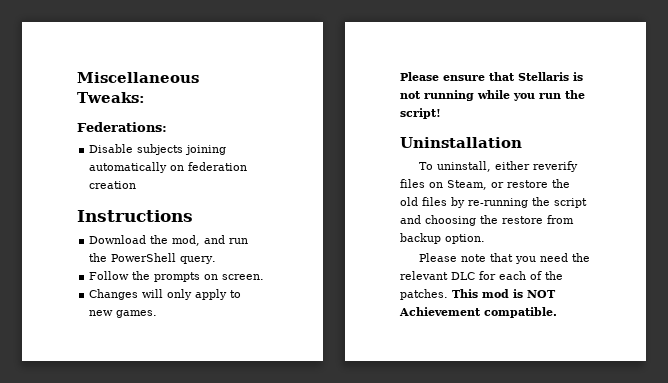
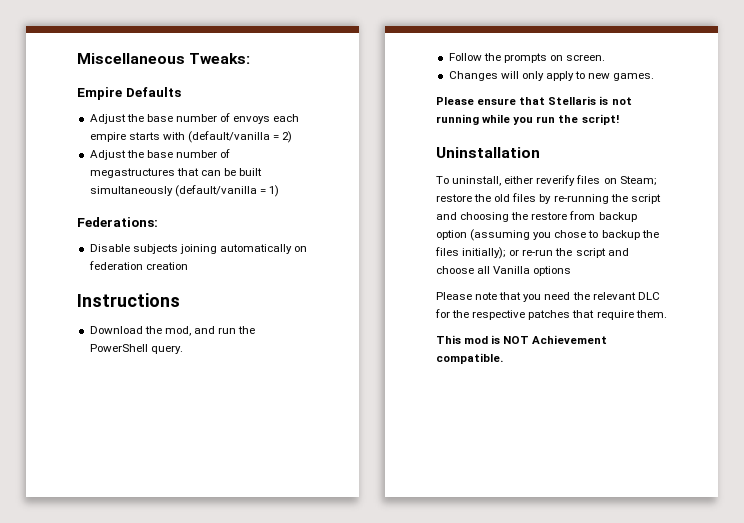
(145, 97) none -> [77,87,181,100] [89,113,300,124] [89,131,293,143] [89,149,231,160] [89,168,263,178] [89,185,279,197] // Empire Defaults // Adjust the base number of envoys each empire starts with (default/vanilla = 2) // Adjust the base number of megastructures that can be built simultaneously (default/vanilla = 1)
[447,180,504,190] Steam, or -> [619,176,657,186] Steam;
[445,234,485,244] option. -> [436,229,659,241] [435,247,629,259] [436,266,572,276] option (assuming you chose to backup the files initially); or re-run the script and choose all Vanilla options
[499,271,563,280] [400,289,448,300] each of the patches. -> [452,310,667,320] the respective patches that require them. //

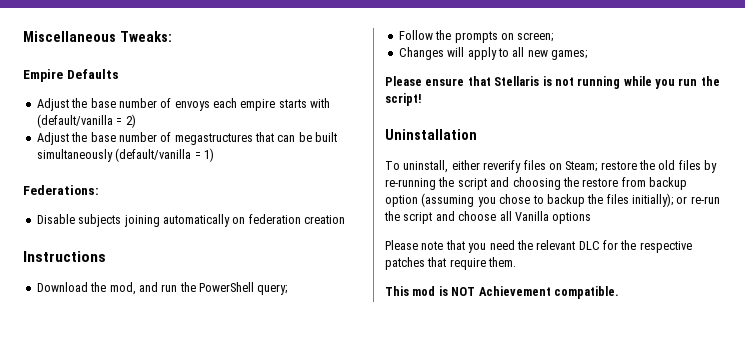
[150,345,183,354] query. -> [257,284,288,295] query;
[566,54,606,61] screen. -> [517,32,554,42] screen;
[521,71,544,81] only -> (465, 52) none
[588,73,655,81] new games. -> [512,47,587,60] all new games;

